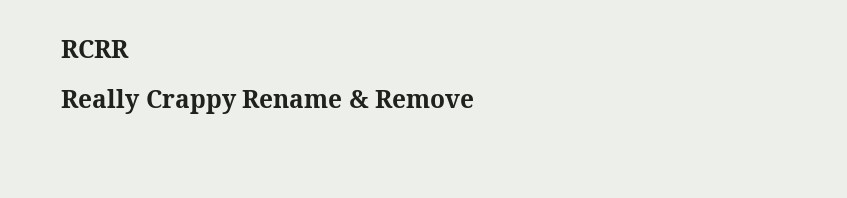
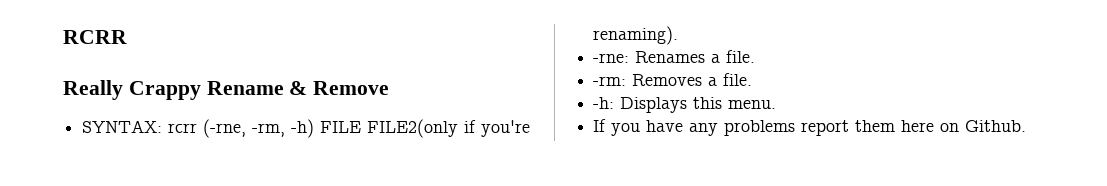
(475, 99) none -> [82,119,531,138] [593,26,679,45] [593,50,756,63] [593,73,753,86] [593,97,777,113] [593,119,1027,136] // SYNTAX: rcrr (-rne, -rm, -h) FILE FILE2(only if you're renaming). // -rne: Renames a file. // -rm: Removes a file. // -h: Displays this menu. // If you have any problems report them here on Github.

